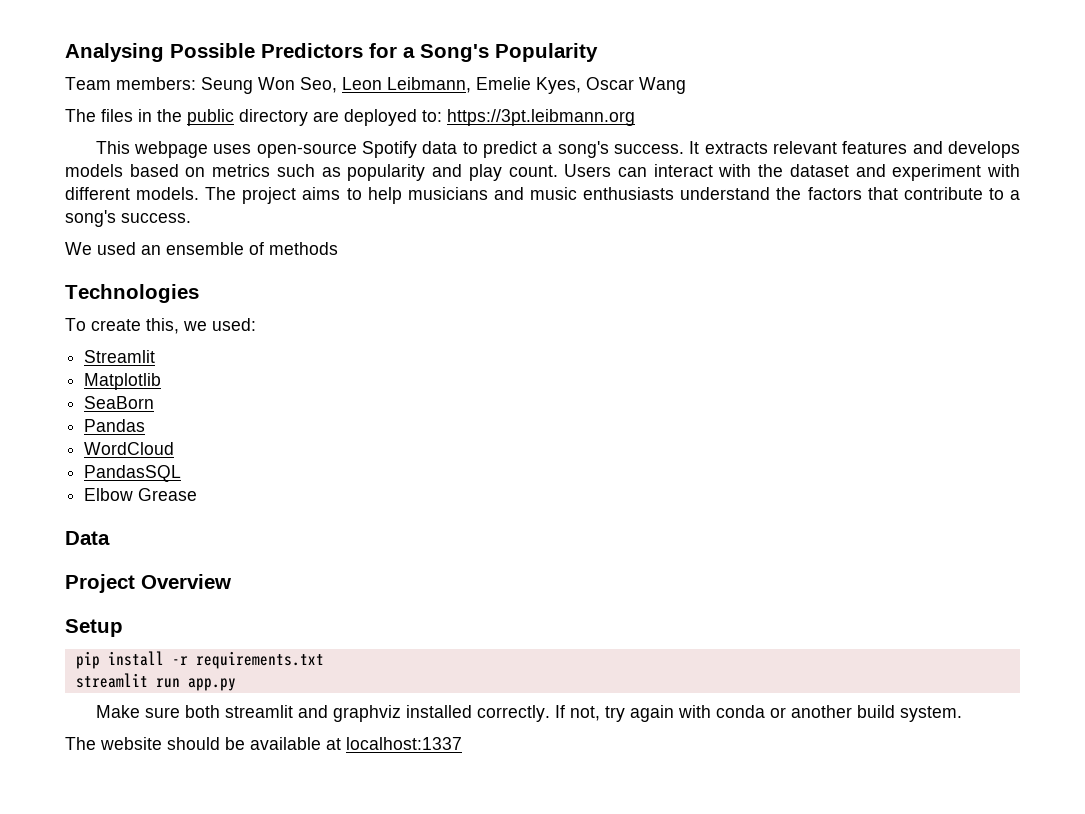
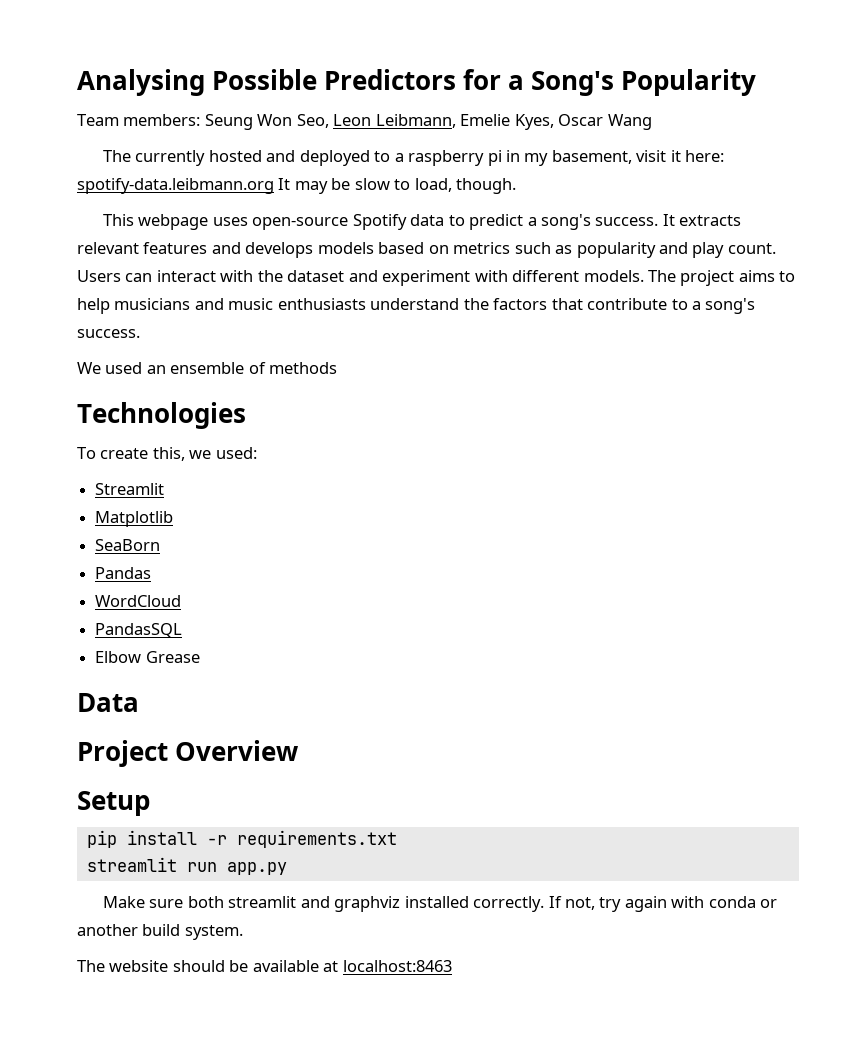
[101,109,635,126] files in the public directory are deployed to: https://3pt.leibmann.org -> [135,150,725,166] [77,178,517,194] currently hosted and deployed to a raspberry pi in my basement, visit it here: spotify-data.leibmann.org It may be slow to load, though.
[346,737,462,750] localhost:1337 -> [342,960,452,972] localhost:8463

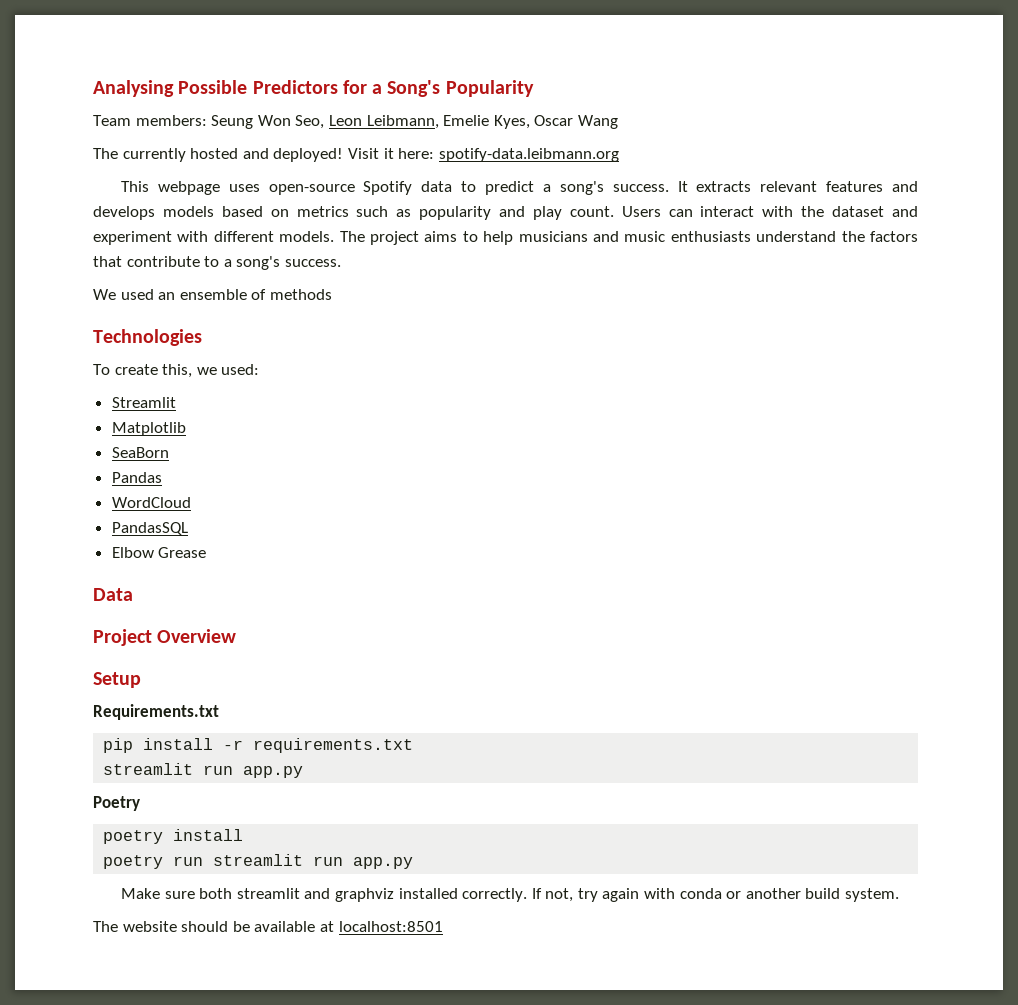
[299,150,725,166] [77,178,517,194] deployed to a raspberry pi in my basement, visit it here: spotify-data.leibmann.org It may be slow to load, though. -> [273,148,619,162] deployed! Visit it here: spotify-data.leibmann.org
(150, 803) none -> [93,704,219,720] // Requirements.txt
(287, 868) none -> [93,796,140,811] [103,829,244,844] [103,854,414,869] // Poetry // poetry install // poetry run streamlit run app.py
[342,960,452,972] localhost:8463 -> [338,921,443,932] localhost:8501

